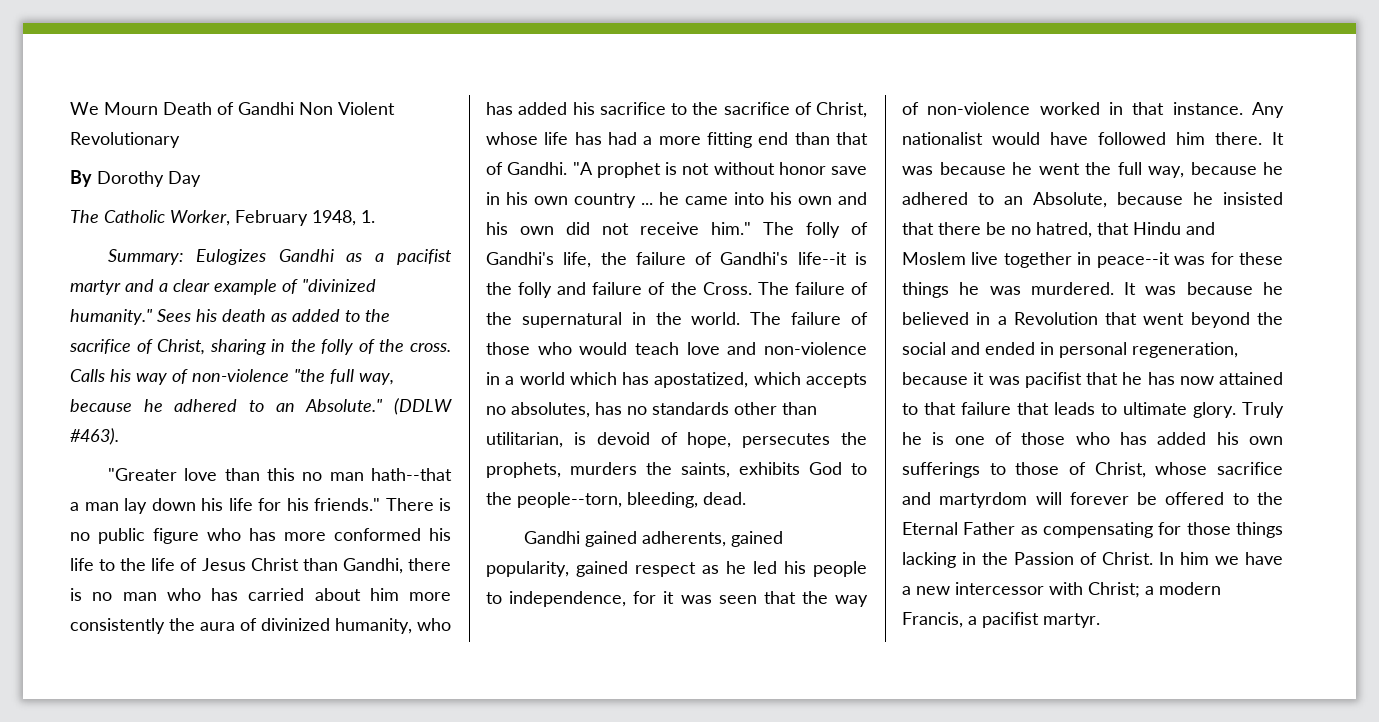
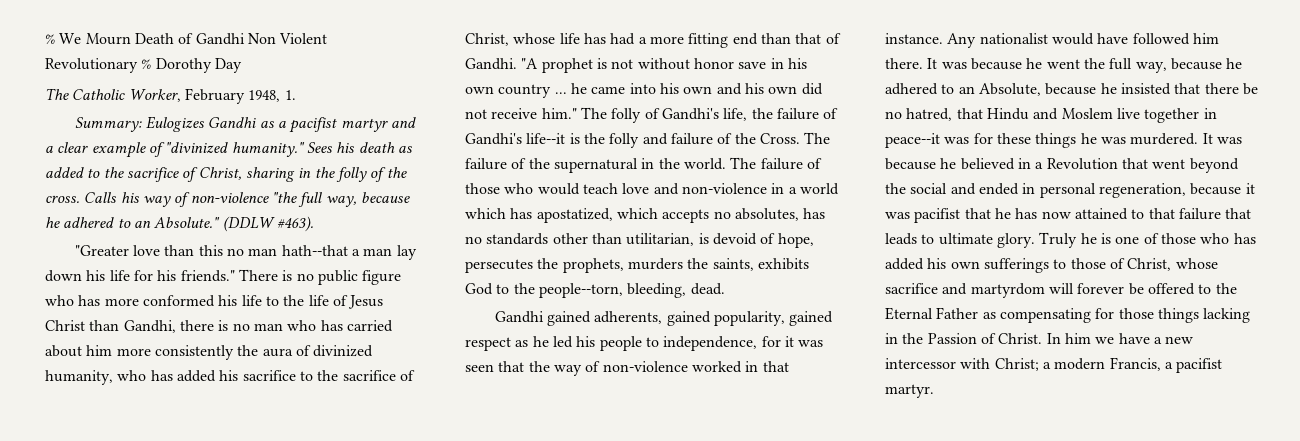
(70, 108) none -> [45,34,55,44] %
[70,170,92,187] // By -> [141,59,152,69] %

